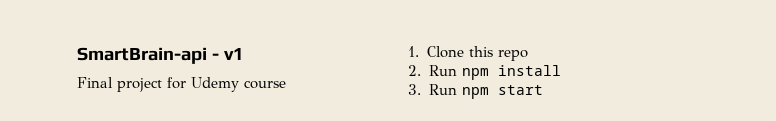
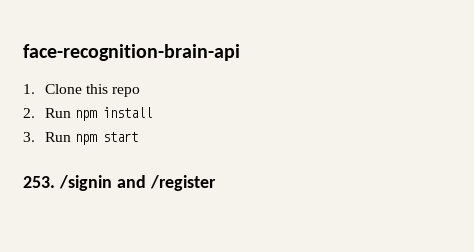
[77,47,244,64] [77,77,286,92] SmartBrain-api - v1 // Final project for Udemy course -> [23,44,240,61] face-recognition-brain-api
(543, 90) none -> [23,175,216,191] // 253. /signin and /register

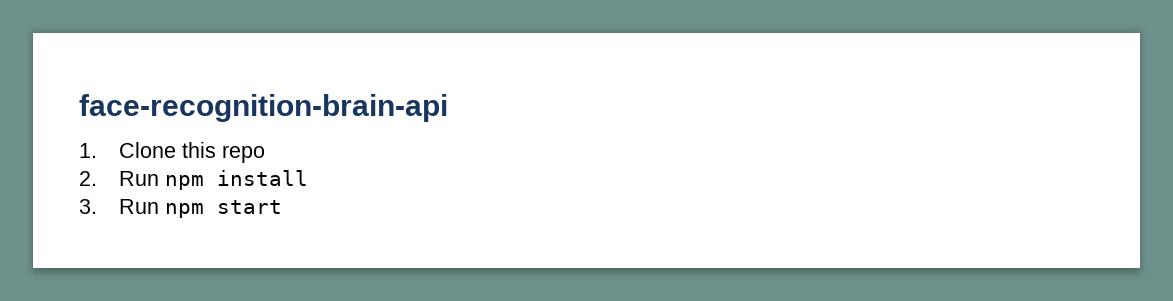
[23,175,216,191] // 253. /signin and /register -> (282, 207) none

